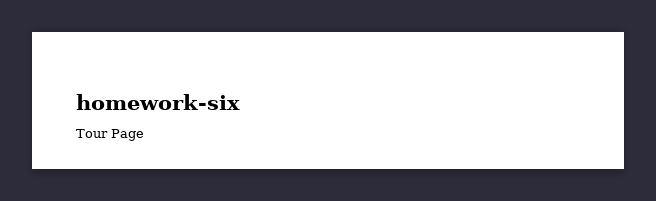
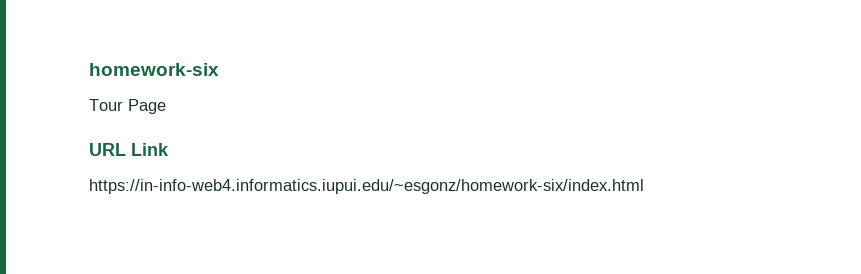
(144, 135) none -> [89,143,169,156] [89,179,644,194] // URL Link // https://in-info-web4.informatics.iupui.edu/~esgonz/homework-six/index.html

